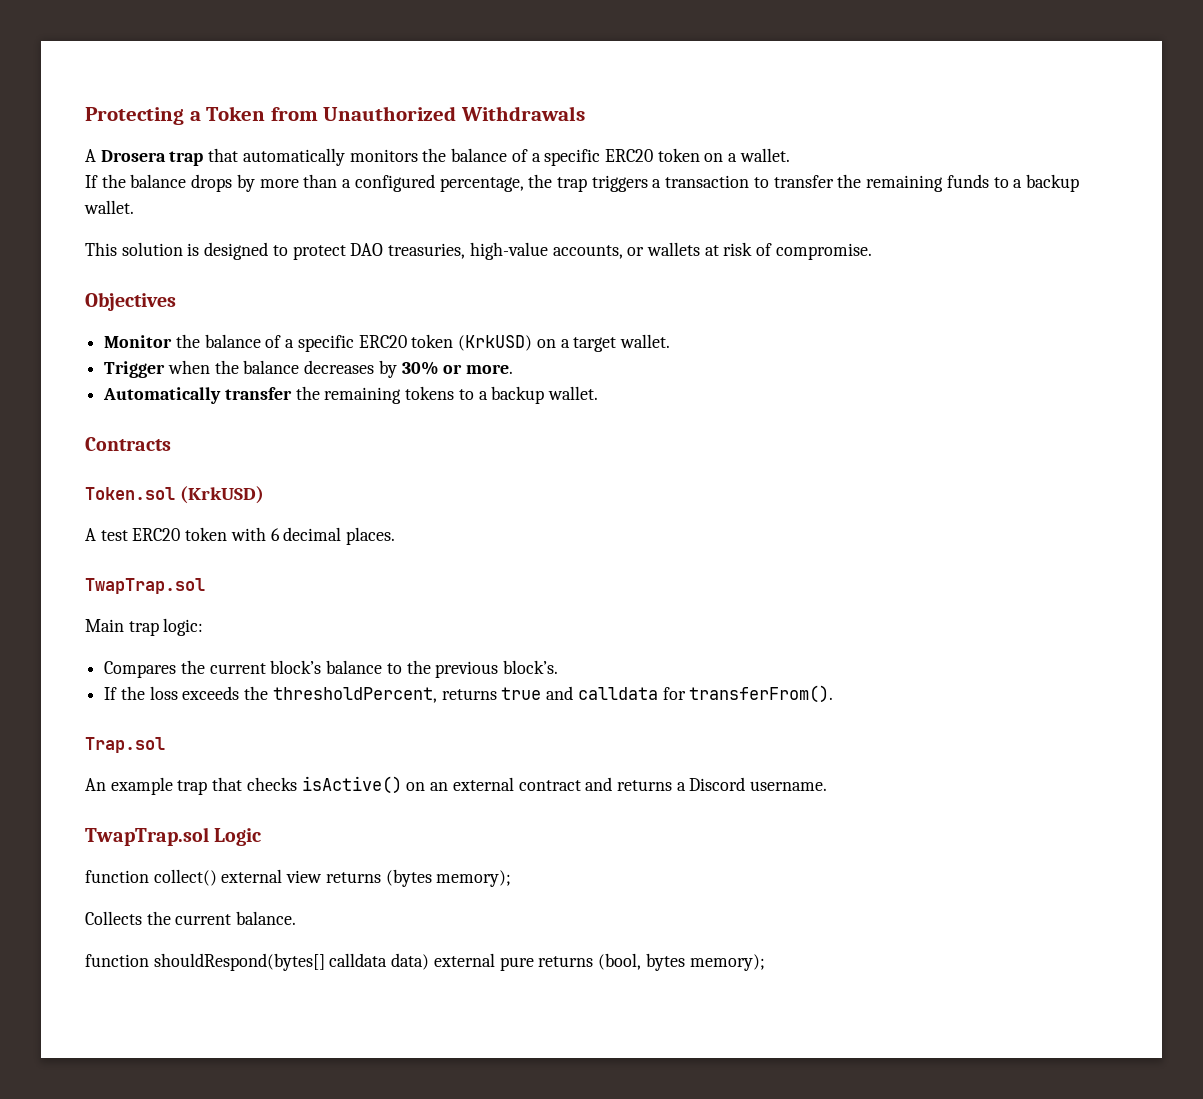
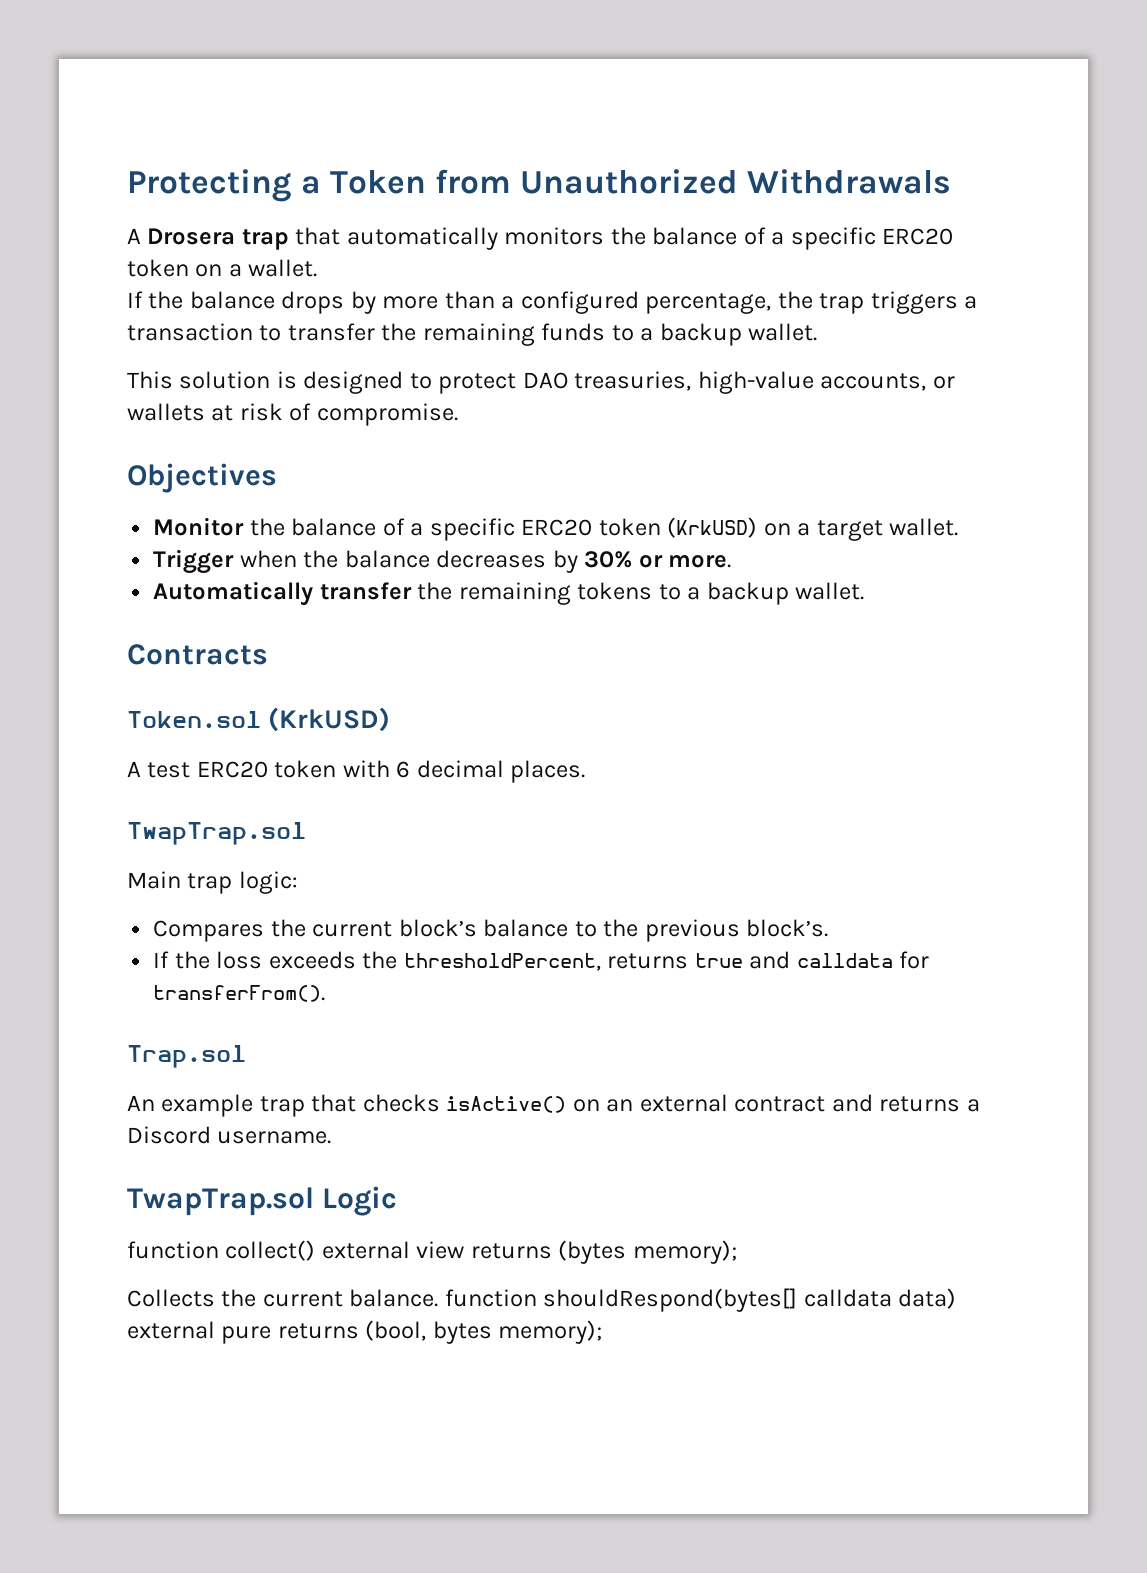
(297, 918) // -> (439, 1298) none

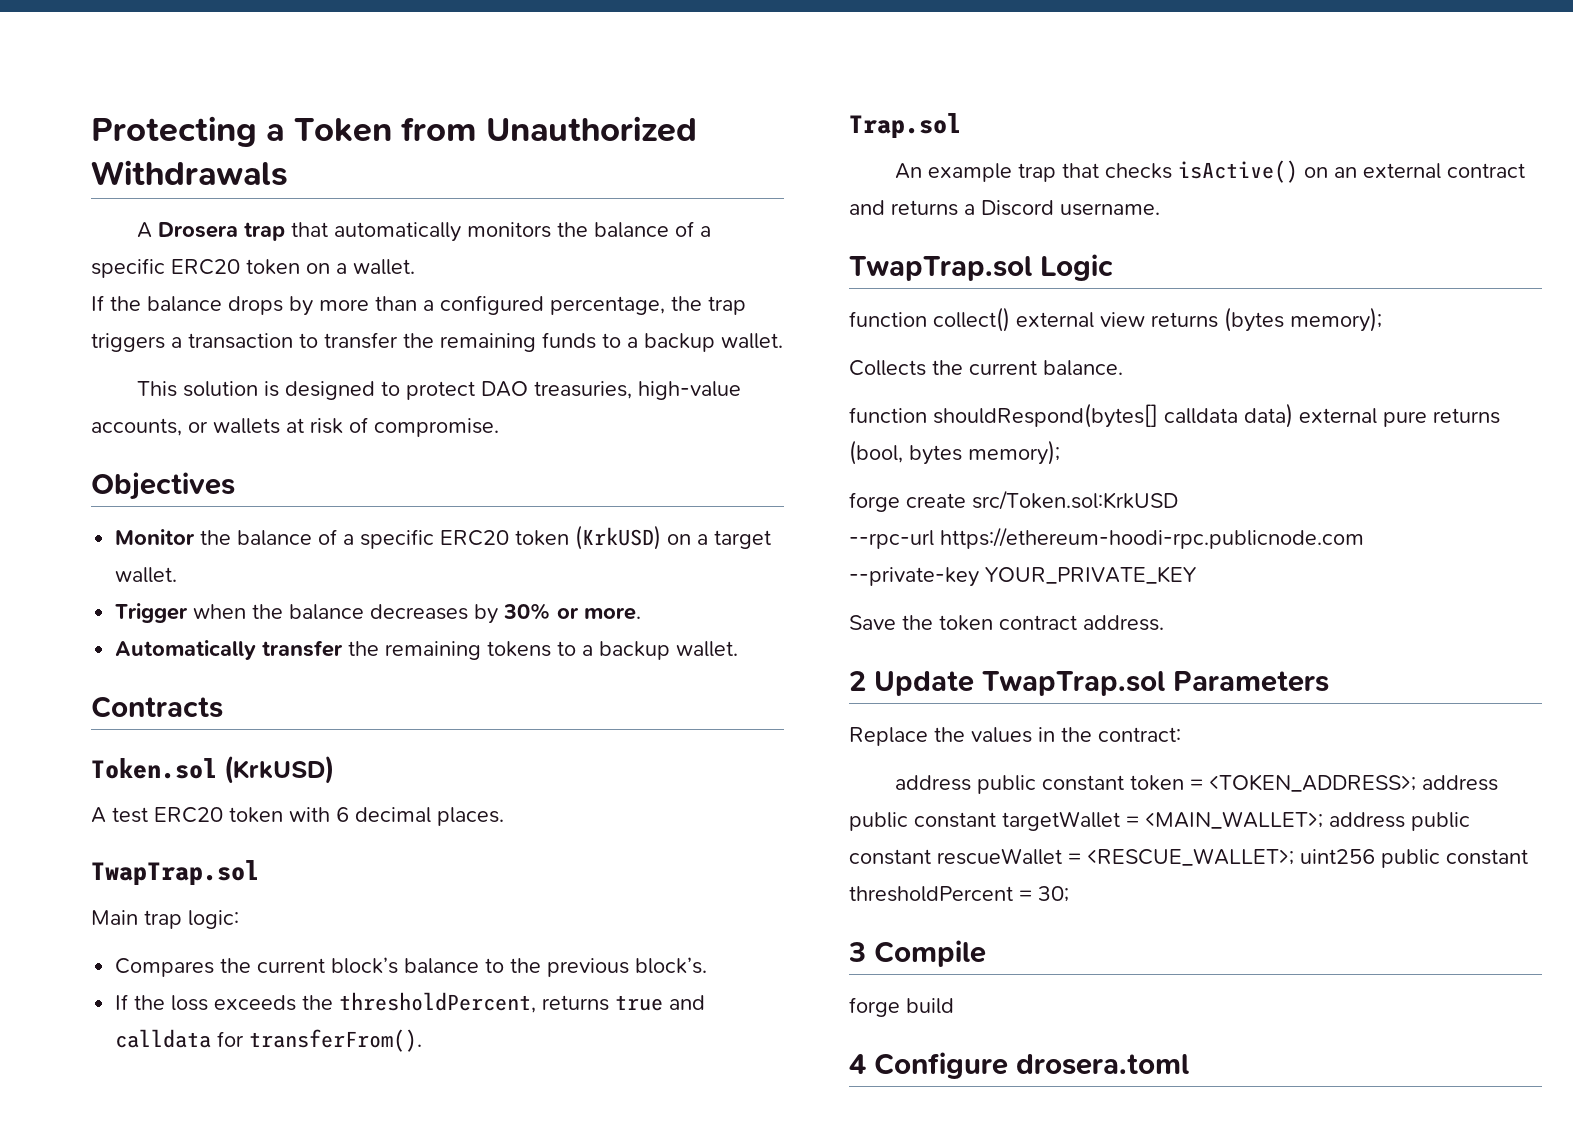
(439, 1298) none -> (1123, 368) //
(603, 1332) none -> [849,490,1178,512] [849,527,1364,549] [849,566,1197,587] [849,615,1164,631] [849,671,1329,696] [849,727,1181,746] [895,774,1499,794] [849,811,1470,831] [849,848,1528,868] [849,886,1069,902] [848,940,986,967] [849,997,954,1017] [849,1052,1189,1079] // forge create src/Token.sol:KrkUSD // --rpc-url https://ethereum-hoodi-rpc.publicnode.com // --private-key YOUR_PRIVATE_KEY // Save the token contract address. // 2 Update TwapTrap.sol Parameters // Replace the values in the contract: // address public constant token = <TOKEN_ADDRESS>; address public constant targetWallet = <MAIN_WALLET>; address public constant rescueWallet = <RESCUE_WALLET>; uint256 public constant thresholdPercent = 30; // 3 Compile // forge build // 4 Configure drosera.toml

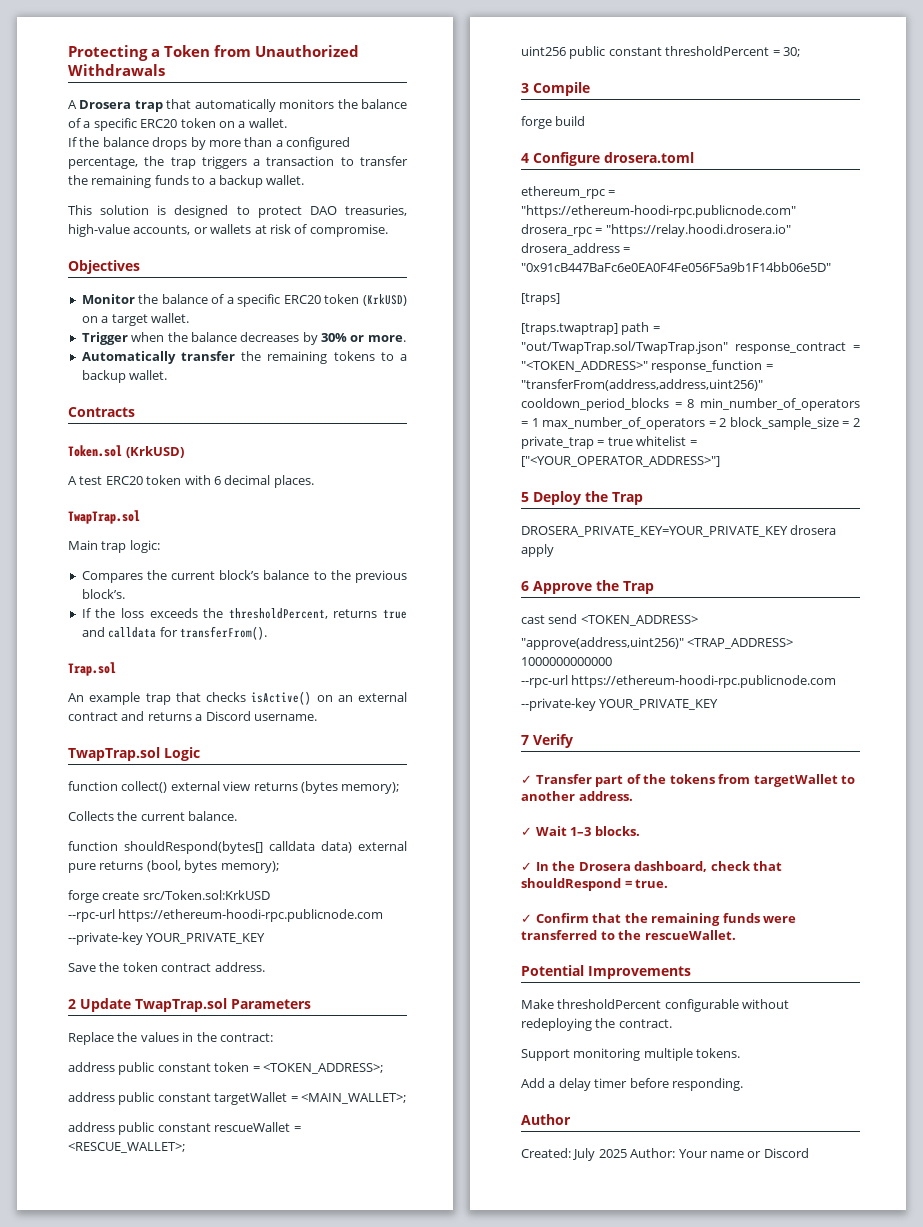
(1417, 783) none -> (383, 1068) //
(1323, 820) none -> (406, 1098) //
(1294, 857) none -> (185, 1147) //
(1189, 1064) none -> [521,186,616,199] [521,205,796,218] [521,224,791,237] [521,243,631,255] [521,262,831,272] [521,293,560,305] [521,322,660,335] [521,341,860,354] [521,360,773,373] [521,379,763,391] [521,398,860,411] [521,417,860,430] [521,436,697,449] [521,456,720,467] [521,491,643,505] [521,525,837,537] [521,544,554,557] [521,580,654,594] [521,614,698,626] [521,637,794,650] [521,657,612,666] [521,675,837,688] [521,698,719,711] [521,734,573,748] [521,774,856,787] [521,791,633,801] [521,826,640,836] [521,861,783,872] [521,878,669,891] [521,913,797,926] [521,930,736,940] [521,965,691,979] [521,999,790,1012] [521,1018,672,1031] [521,1048,741,1061] [521,1078,743,1091] [521,1114,571,1125] [521,1148,809,1161] // ethereum_rpc = "https://ethereum-hoodi-rpc.publicnode.com" drosera_rpc = "https://relay.hoodi.drosera.io" drosera_address = "0x91cB447BaFc6e0EA0F4Fe056F5a9b1F14bb06e5D" // [traps] // [traps.twaptrap] path = "out/TwapTrap.sol/TwapTrap.json" response_contract = "<TOKEN_ADDRESS>" response_function = "transferFrom(address,address,uint256)" cooldown_period_blocks = 8 min_number_of_operators = 1 max_number_of_operators = 2 block_sample_size = 2 private_trap = true whitelist = ["<YOUR_OPERATOR_ADDRESS>"] // 5 Deploy the Trap // DROSERA_PRIVATE_KEY=YOUR_PRIVATE_KEY drosera apply // 6 Approve the Trap // cast send <TOKEN_ADDRESS> // "approve(address,uint256)" <TRAP_ADDRESS> 1000000000000 // --rpc-url https://ethereum-hoodi-rpc.publicnode.com // --private-key YOUR_PRIVATE_KEY // 7 Verify // ✓ Transfer part of the tokens from targetWallet to another address. // ✓ Wait 1–3 blocks. // ✓ In the Drosera dashboard, check that shouldRespond = true. // ✓ Confirm that the remaining funds were transferred to the rescueWallet. // Potential Improvements // Make thresholdPercent configurable without redeploying the contract. // Support monitoring multiple tokens. // Add a delay timer before responding. // Author // Created: July 2025 Author: Your name or Discord

